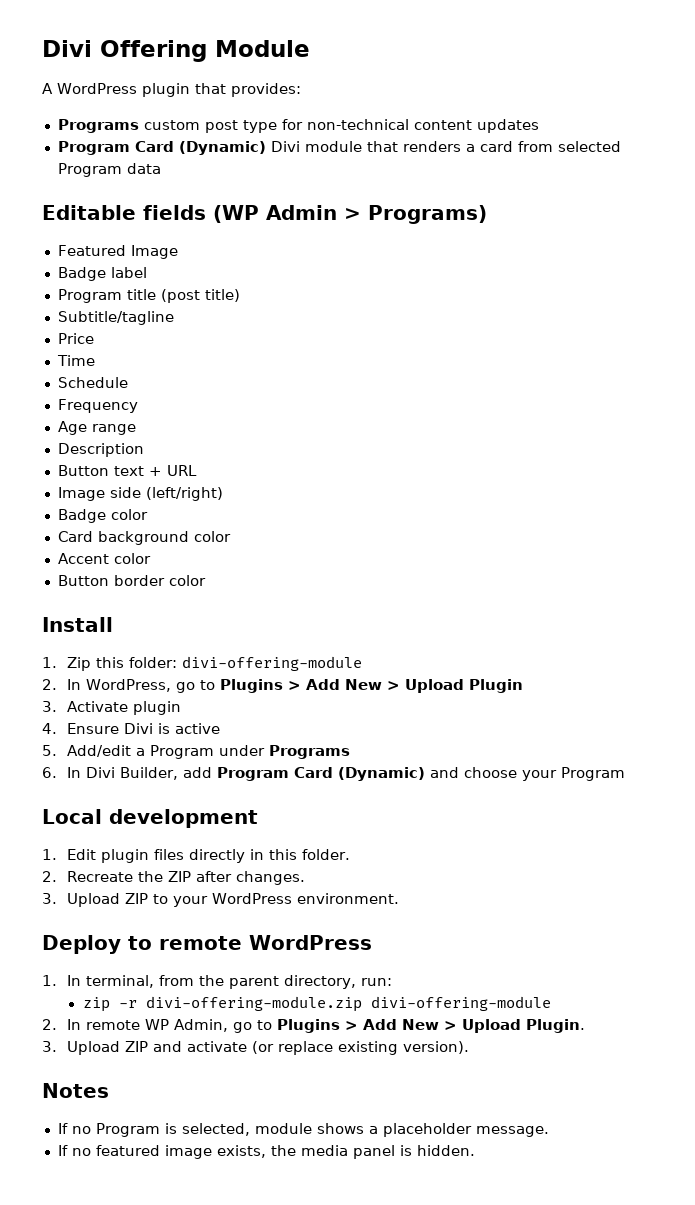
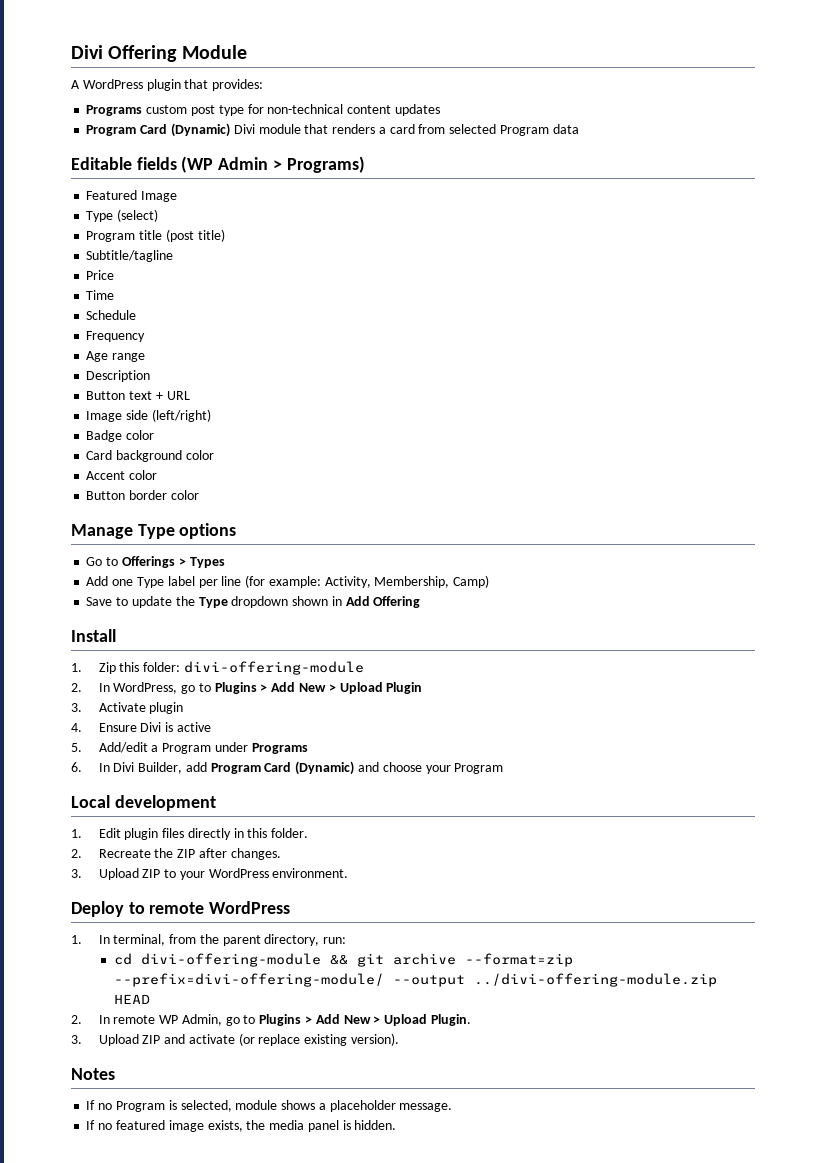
[57,267,147,281] Badge label -> [86,209,159,222] Type (select)
(206, 580) none -> [71,523,237,539] [86,556,225,568] [86,575,490,588] [86,596,421,608] // Manage Type options // Go to Offerings > Types // Add one Type label per line (for example: Activity, Membership, Camp) // Save to update the Type dropdown shown in Add Offering
[82,996,551,1012] zip -r divi-offering-module.zip divi-offering-module -> [113,953,573,967] [113,973,717,987] [113,994,150,1004] cd divi-offering-module && git archive --format=zip --prefix=divi-offering-module/ --output ../divi-offering-module.zip HEAD

